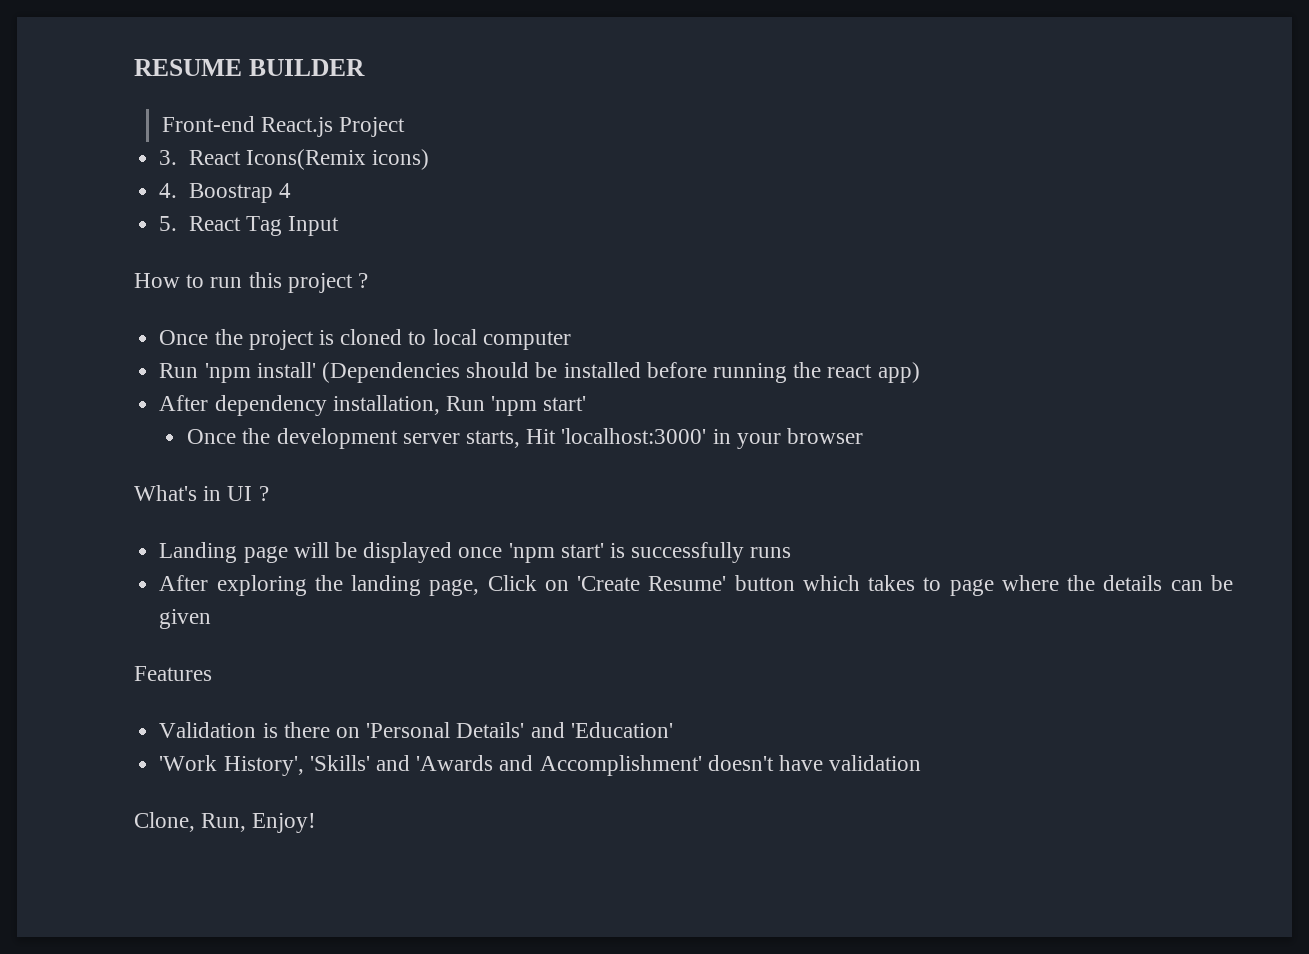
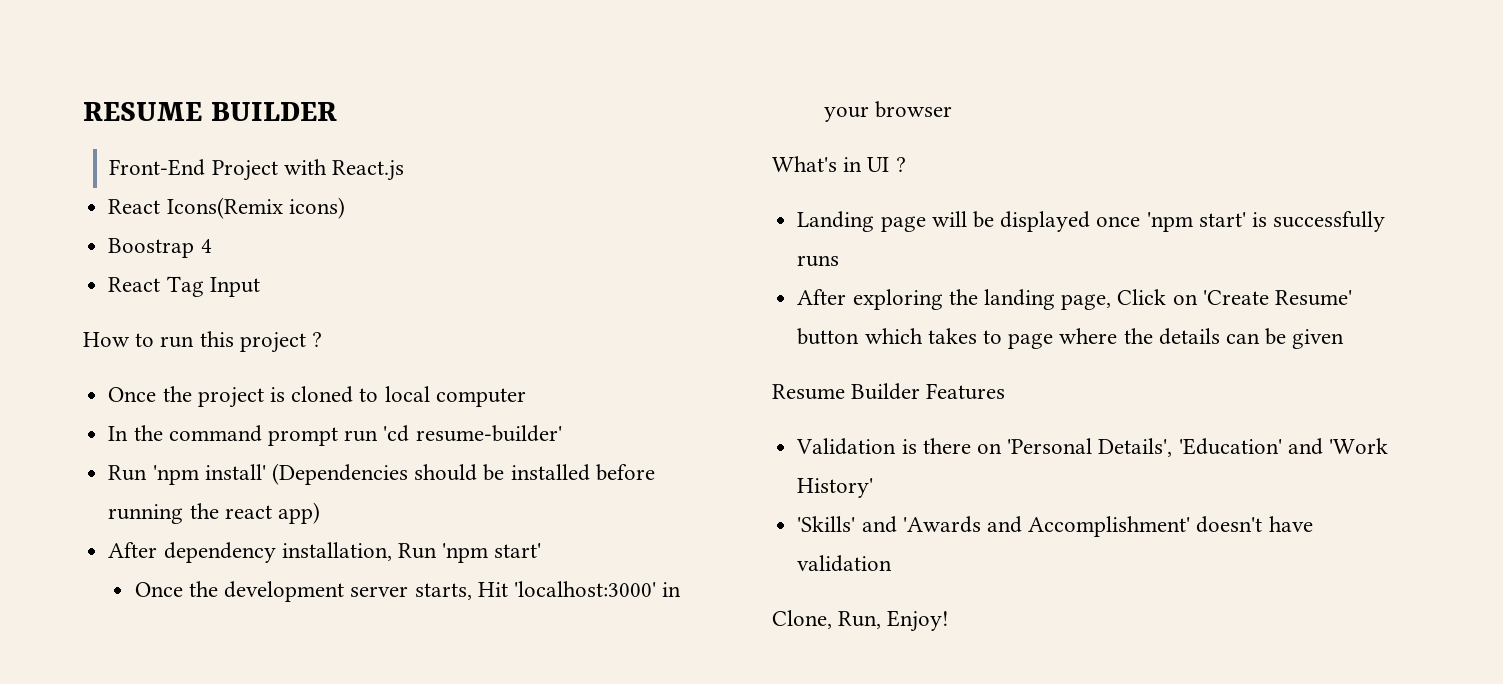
[161,116,255,132] Front-end -> [109,159,327,181] Front-End Project with
[339,117,406,137] [159,150,178,165] Project // 3. -> (405, 170) //
[159,183,178,198] 4. -> (345, 208) none
[159,216,178,231] 5. -> (212, 246) none
(571, 340) none -> [108,425,562,446] // In the command prompt run 'cd resume-builder'
(212, 619) none -> [772,383,921,400] Resume Builder
[456,722,673,738] [159,755,304,776] Details' and 'Education' // 'Work History', -> [1098,438,1388,457] [797,478,874,498] Details', 'Education' and 'Work History' //

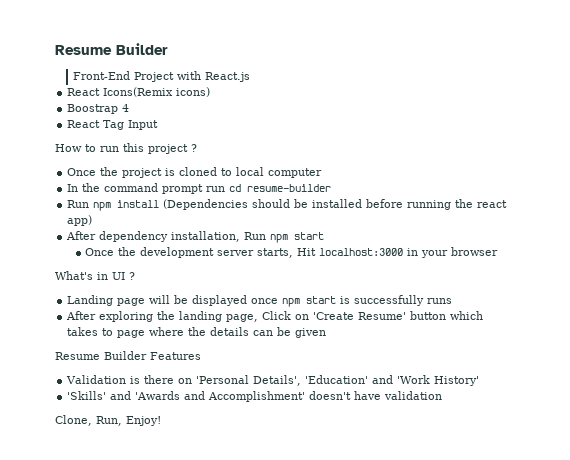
[83,102,337,121] RESUME BUILDER -> [55,43,168,55] Resume Builder
[383,425,562,442] [108,464,266,485] 'cd resume-builder' // Run 'npm install' -> [229,184,332,192] [67,200,160,211] cd resume-builder // Run npm install
[442,543,542,563] 'npm start' -> [270,232,325,243] npm start
[513,581,656,597] 'localhost:3000' -> [319,248,404,256] localhost:3000
[1146,212,1246,232] 'npm start' -> [282,296,337,307] npm start

